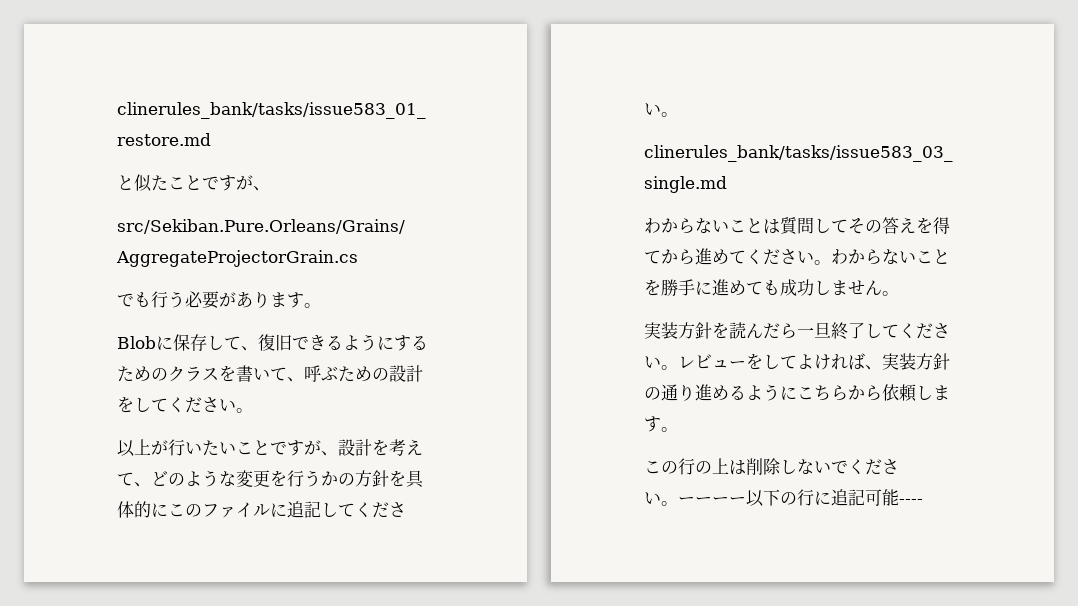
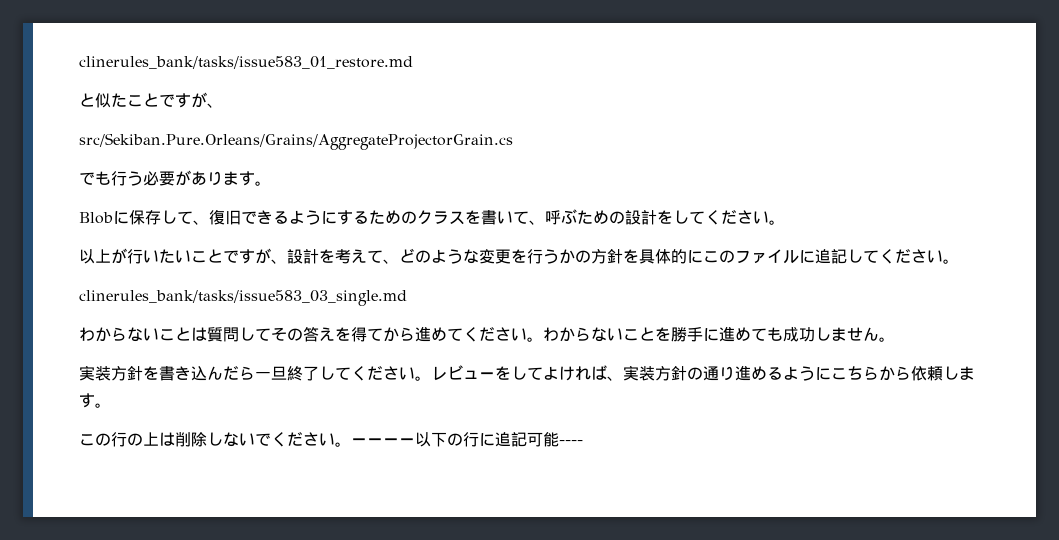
[729,322,746,339] 読 -> [159,366,207,381] 書き込

